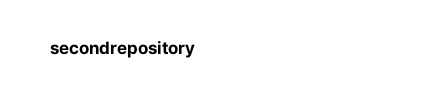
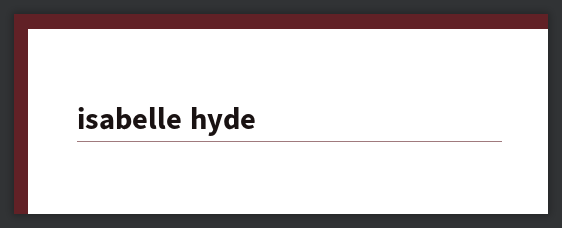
[50,40,195,58] secondrepository -> [77,107,257,136] isabelle hyde

